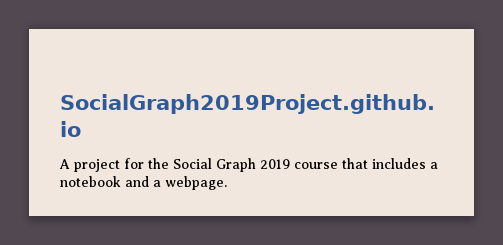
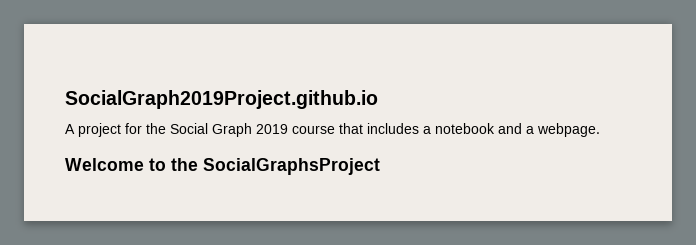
(227, 183) none -> [65,158,380,175] // Welcome to the SocialGraphsProject

